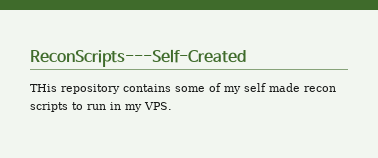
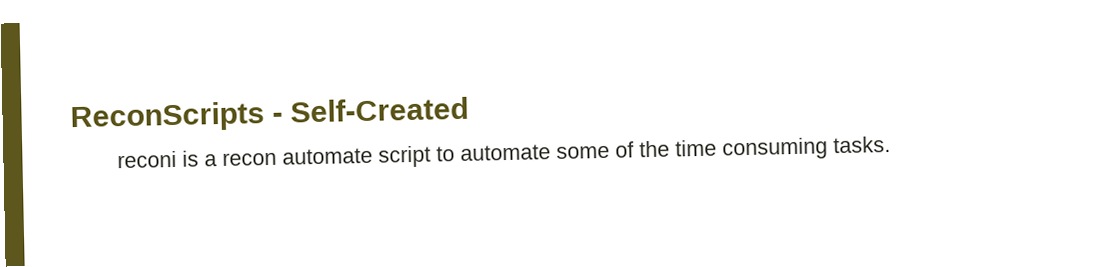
[30,49,246,67] [30,83,336,94] [30,102,172,112] ReconScripts---Self-Created // THis repository contains some of my self made recon scripts to run in my VPS. -> [70,96,470,134] [117,135,892,169] ReconScripts - Self-Created // reconi is a recon automate script to automate some of the time consuming tasks.

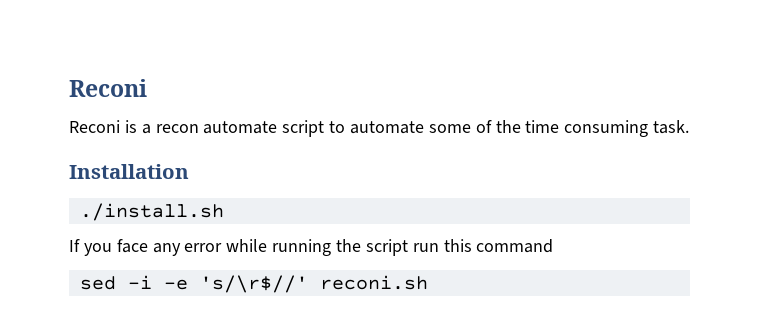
[70,96,470,134] [117,150,178,169] ReconScripts - Self-Created // reconi -> [69,79,147,97] [69,120,120,133] Reconi // Reconi
[833,135,892,154] tasks. -> [653,120,690,134] [69,164,189,179] [79,203,224,221] [69,239,554,256] [79,275,428,293] task. // Installation // ./install.sh // If you face any error while running the script run this command // sed -i -e 's/\r$//' reconi.sh

